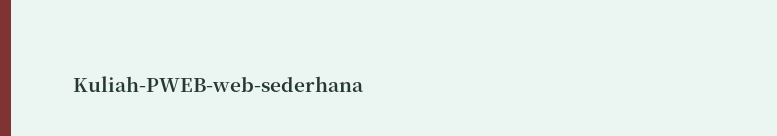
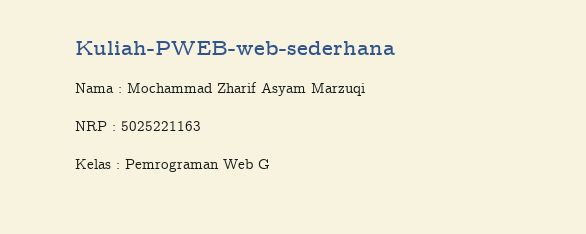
(364, 84) none -> [75,82,365,96] [75,121,201,131] [75,159,270,172] // Nama : Mochammad Zharif Asyam Marzuqi // NRP : 5025221163 // Kelas : Pemrograman Web G

